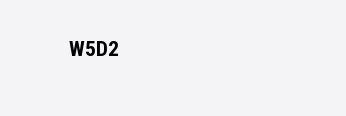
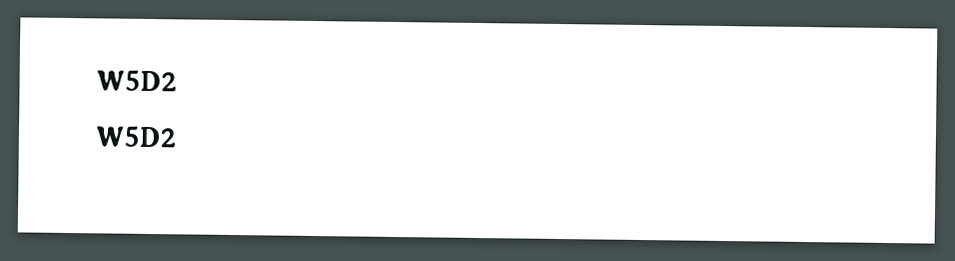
[69,41,119,56] W5D2 -> [96,69,177,92] [95,125,177,148] W5D2 // W5D2

